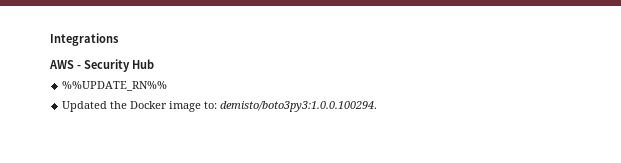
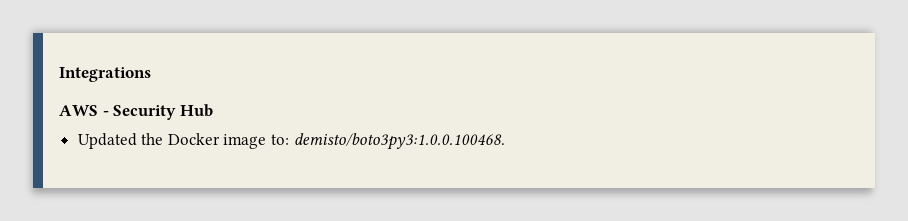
[62,81,168,91] // %%UPDATE_RN%% -> (213, 110) none
[220,101,378,112] demisto/boto3py3:1.0.0.100294. -> [293,133,505,150] demisto/boto3py3:1.0.0.100468.

